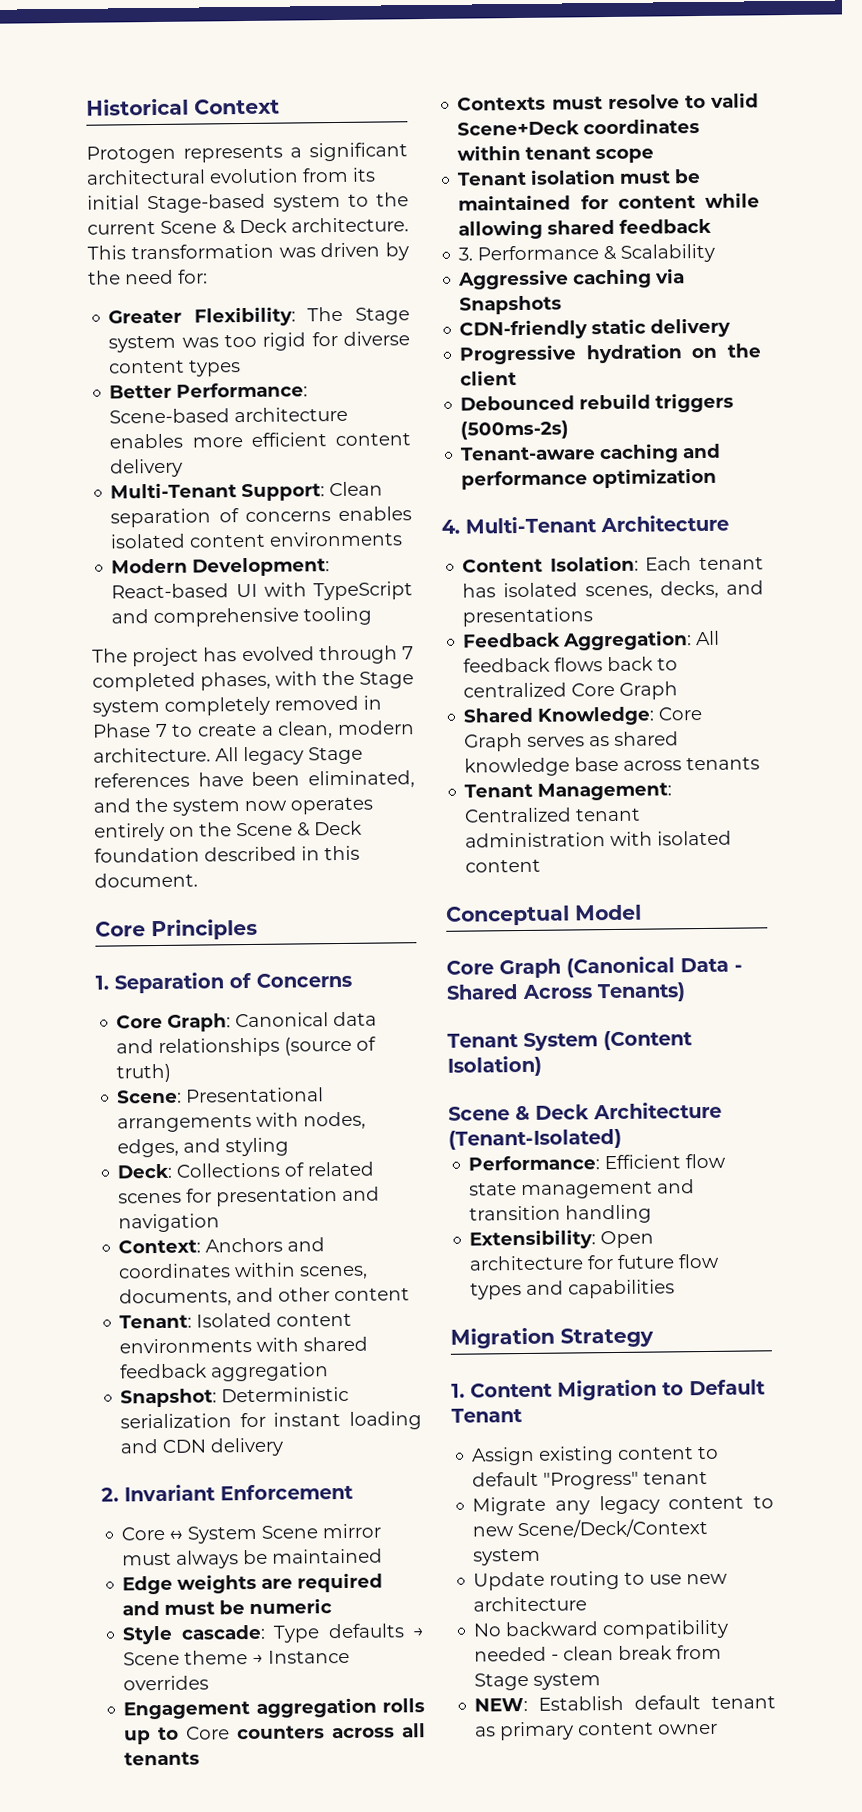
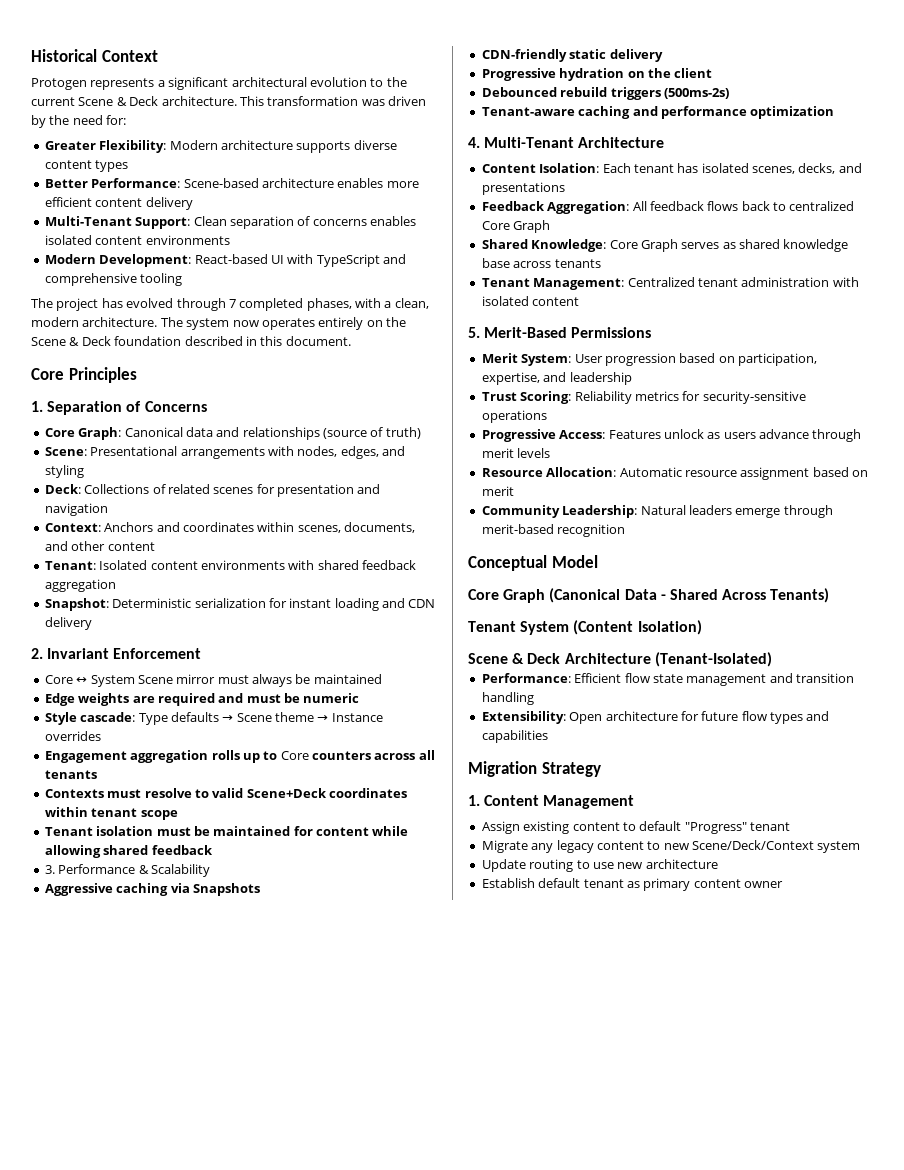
[302,167,376,183] [87,193,341,214] from its initial Stage-based system -> (367, 82) none
[307,306,410,325] [108,331,338,353] The Stage system was too rigid for -> [169,140,351,153] Modern architecture supports
[322,670,414,689] [92,695,382,717] [92,720,415,739] [93,746,363,766] [93,770,415,789] [93,797,168,813] the Stage system completely removed in Phase 7 to create a clean, modern architecture. All legacy Stage references have been eliminated, and the -> [384,298,429,309] [31,317,183,327] a clean, modern architecture. The
(542, 865) none -> [468,327,652,338] [481,353,817,366] [481,372,632,385] [481,391,806,404] [481,410,547,423] [481,429,862,442] [481,448,551,458] [481,467,868,480] [481,486,514,496] [481,505,833,518] [481,524,626,537] // 5. Merit-Based Permissions // Merit System: User progression based on participation, expertise, and leadership // Trust Scoring: Reliability metrics for security-sensitive operations // Progressive Access: Features unlock as users advance through merit levels // Resource Allocation: Automatic resource assignment based on merit // Community Leadership: Natural leaders emerge through merit-based recognition
[557,1379,766,1401] [451,1408,523,1423] Migration to Default Tenant -> [543,795,635,809] Management
[473,1619,730,1640] [474,1644,723,1662] [474,1672,602,1691] [474,1697,529,1712] No backward compatibility needed - clean break from Stage system // NEW: -> (718, 864) none

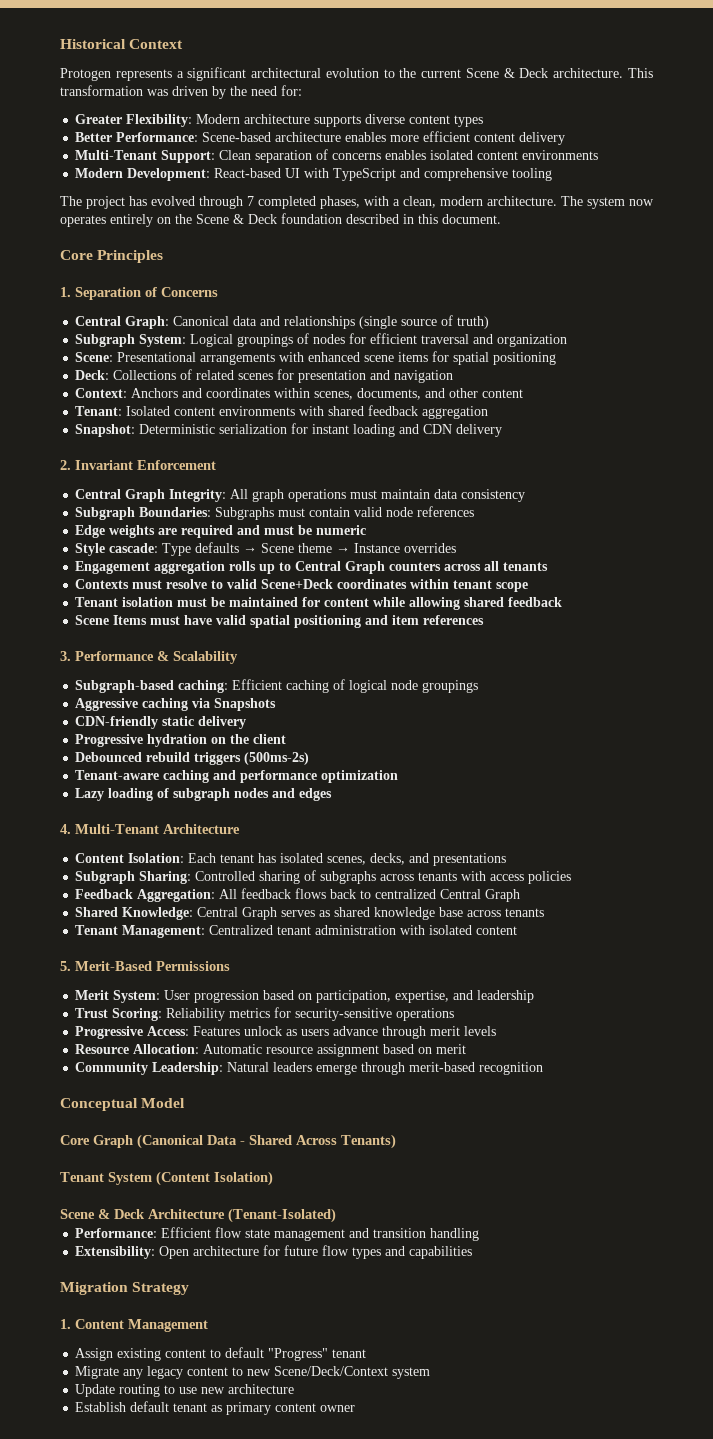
[44,428,75,437] Core -> [75,316,122,326] Central
[323,428,367,439] (source -> [359,316,438,329] (single source
[44,446,405,459] [44,465,84,478] Scene: Presentational arrangements with nodes, edges, and styling -> [75,333,568,347] [75,351,557,365] Subgraph System: Logical groupings of nodes for efficient traversal and organization // Scene: Presentational arrangements with enhanced scene items for spatial positioning
[44,674,382,687] Core ↔ System Scene mirror must always be maintained -> [75,489,526,502] [75,506,475,520] Central Graph Integrity: All graph operations must maintain data consistency // Subgraph Boundaries: Subgraphs must contain valid node references
[280,751,309,760] Core -> [295,561,386,574] Central Graph
[44,864,210,877] 3. Performance & Scalability -> [75,615,485,628] [60,651,238,664] [75,679,479,693] Scene Items must have valid spatial positioning and item references // 3. Performance & Scalability // Subgraph-based caching: Efficient caching of logical node groupings
(835, 112) none -> [75,788,333,801] // Lazy loading of subgraph nodes and edges
(565, 188) none -> [75,870,572,884] // Subgraph Sharing: Controlled sharing of subgraphs across tenants with access policies
[481,221,510,230] Core -> [440,889,482,899] Central
[609,240,638,249] Core -> [197,907,239,917] Central

